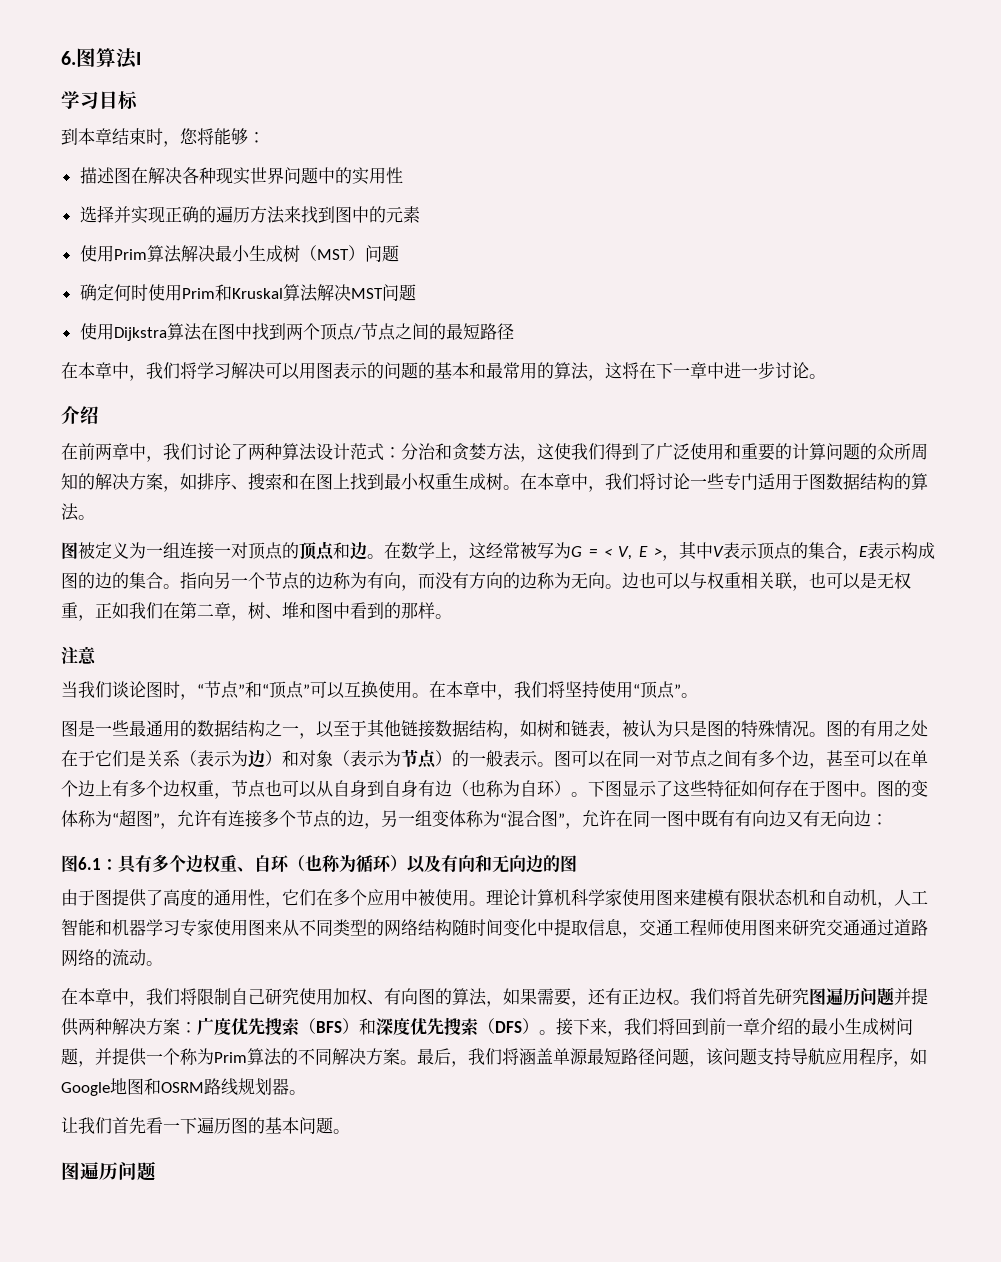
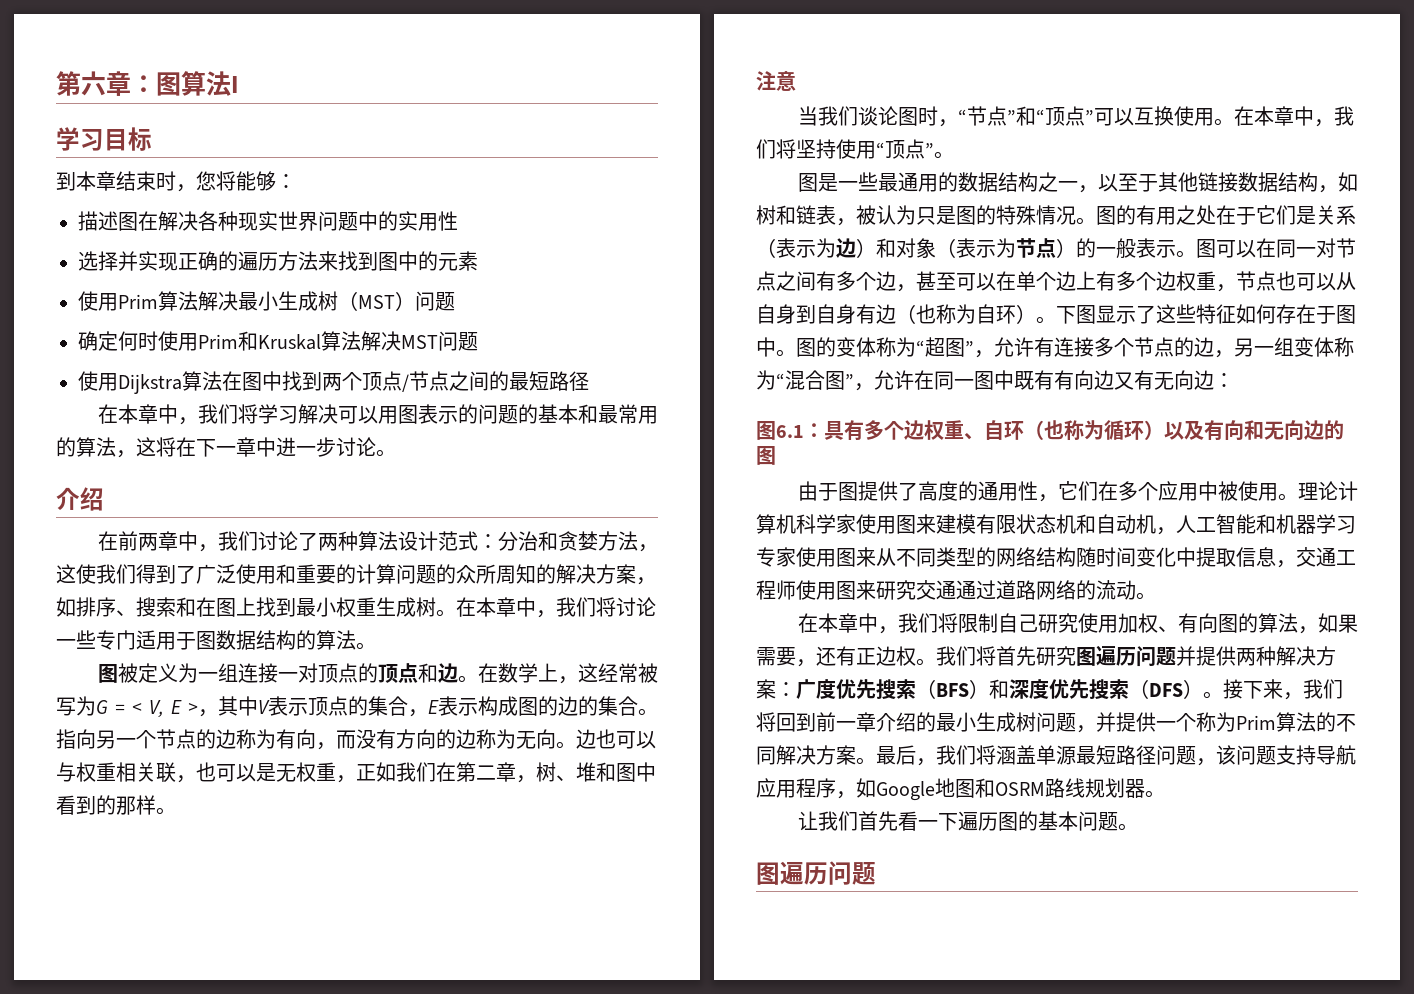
[61,51,76,65] 6. -> [56,71,156,96] 第六章：

